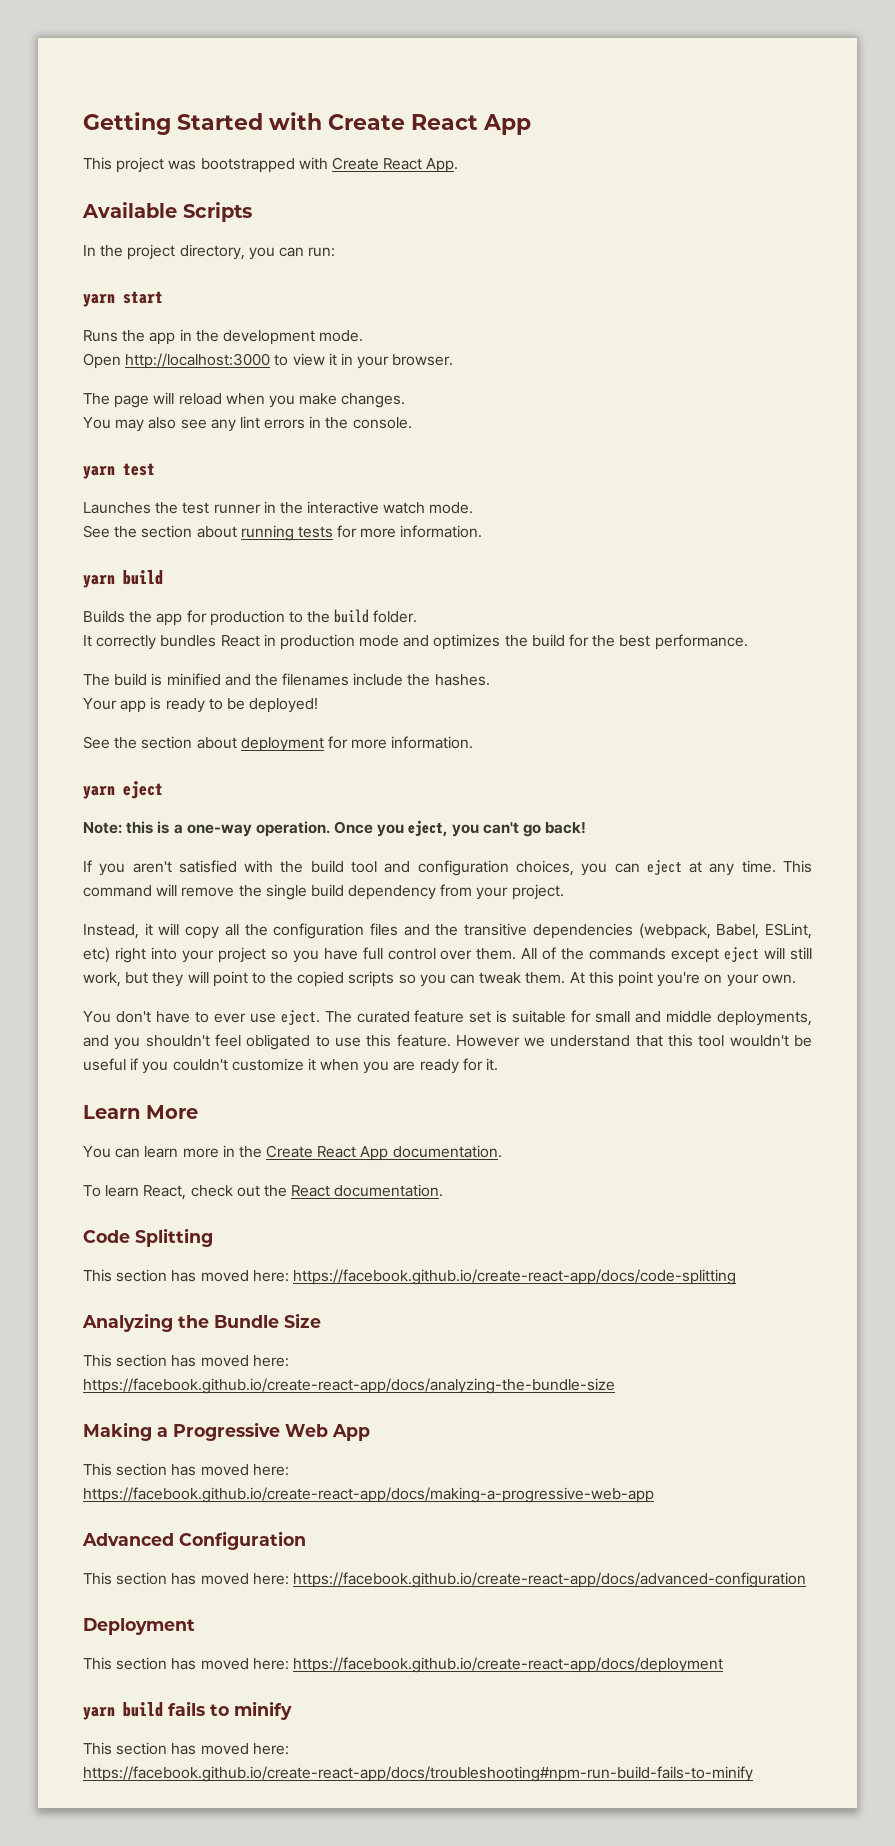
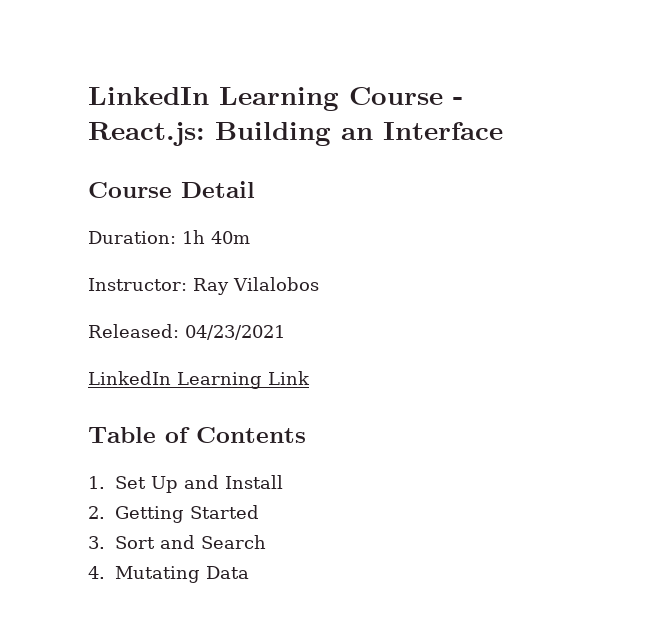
[83,112,531,135] [83,157,459,173] [82,202,252,222] [83,244,336,260] [83,291,163,307] [83,329,364,345] [83,353,454,369] [83,392,406,408] [83,416,412,432] [83,463,155,479] [83,501,474,514] [83,525,483,541] [83,570,163,588] [83,609,418,626] [83,634,748,650] [83,673,490,686] [83,697,319,713] [83,736,474,752] [83,781,163,799] [83,820,587,837] [83,860,812,876] [83,884,564,900] [83,923,812,939] [83,947,812,963] [83,971,796,987] [83,1010,813,1026] [83,1034,812,1050] [83,1058,499,1074] [83,1105,198,1119] [83,1145,502,1161] [83,1184,444,1200] [83,1228,213,1247] [83,1269,736,1285] [82,1313,321,1332] [83,1354,289,1367] [83,1378,615,1394] [83,1422,370,1441] [83,1463,289,1476] [83,1487,654,1503] [82,1531,306,1550] [83,1572,806,1588] [83,1618,195,1635] [83,1657,723,1673] [83,1701,292,1720] [83,1742,289,1755] [83,1766,753,1782] Getting Started with Create React App // This project was bootstrapped with Create React App. // Available Scripts // In the project directory, you can run: // yarn start // Runs the app in the development mode. // Open http://localhost:3000 to view it in your browser. // The page will reload when you make changes. // You may also see any lint errors in the console. // yarn test // Launches the test runner in the interactive watch mode. // See the section about running tests for more information. // yarn build // Builds the app for production to the build folder. // It correctly bundles React in production mode and optimizes the build for the best performance. // The build is minified and the filenames include the hashes. // Your app is ready to be deployed! // See the section about deployment for more information. // yarn eject // Note: this is a one-way operation. Once you eject, you can't go back! // If you aren't satisfied with the build tool and configuration choices, you can eject at any time. This command will remove the single build dependency from your project. // Instead, it will copy all the configuration files and the transitive dependencies (webpack, Babel, ESLint, etc) right into your project so you have full control over them. All of the commands except eject will still work, but they will point to the copied scripts so you can tweak them. At this point you're on your own. // You don't have to ever use eject. The curated feature set is suitable for small and middle deployments, and you shouldn't feel obligated to use this feature. However we understand that this tool wouldn't be useful if you couldn't customize it when you are ready for it. // Learn More // You can learn more in the Create React App documentation. // To learn React, check out the React documentation. // Code Splitting // This section has moved here: https://facebook.github.io/create-react-app/docs/code-splitting // Analyzing the Bundle Size // This section has moved here: https://facebook.github.io/create-react-app/docs/analyzing-the-bundle-size // Making a Progressive Web App // This section has moved here: https://facebook.github.io/create-react-app/docs/making-a-progressive-web-app // Advanced Configuration // This section has moved here: https://facebook.github.io/create-react-app/docs/advanced-configuration // Deployment // This section has moved here: https://facebook.github.io/create-react-app/docs/deployment // yarn build fails to minify // This section has moved here: https://facebook.github.io/create-react-app/docs/troubleshooting#npm-run-build-fails-to-minify -> [88,87,463,111] [88,122,503,146] [88,181,255,198] [88,230,250,244] [88,277,319,295] [88,324,285,340] [88,371,310,389] [88,427,306,443] [88,475,284,493] [88,505,260,523] [88,535,267,549] [88,566,250,583] LinkedIn Learning Course - React.js: Building an Interface // Course Detail // Duration: 1h 40m // Instructor: Ray Vilalobos // Released: 04/23/2021 // LinkedIn Learning Link // Table of Contents // 1. Set Up and Install // 2. Getting Started // 3. Sort and Search // 4. Mutating Data

